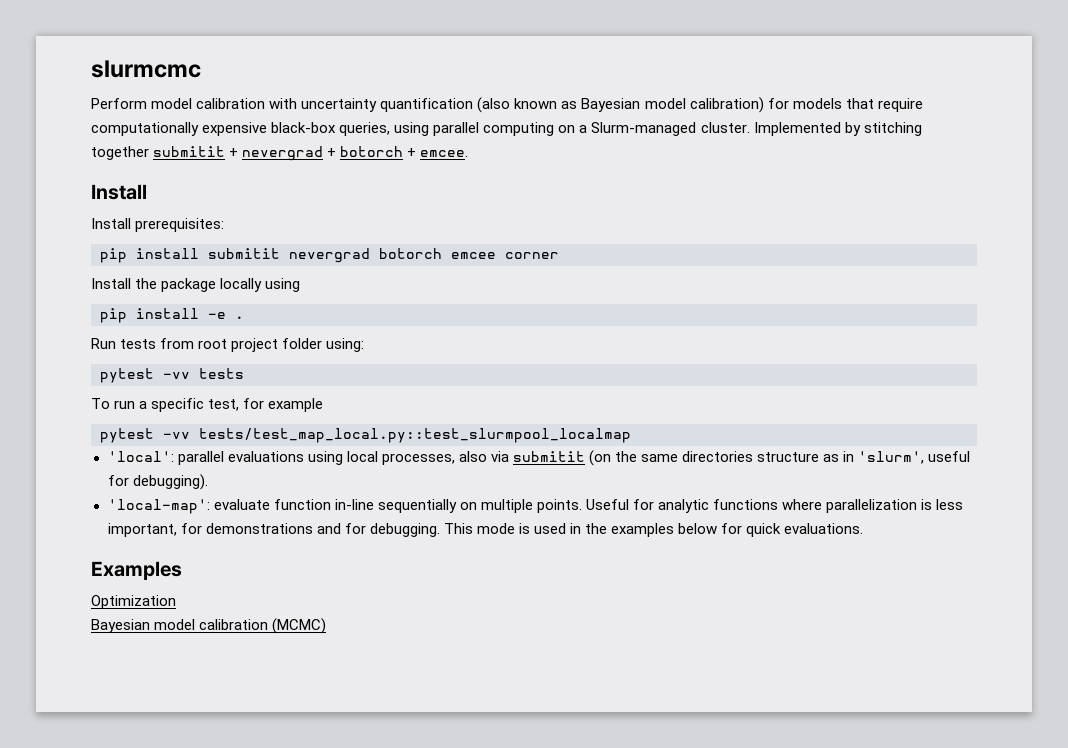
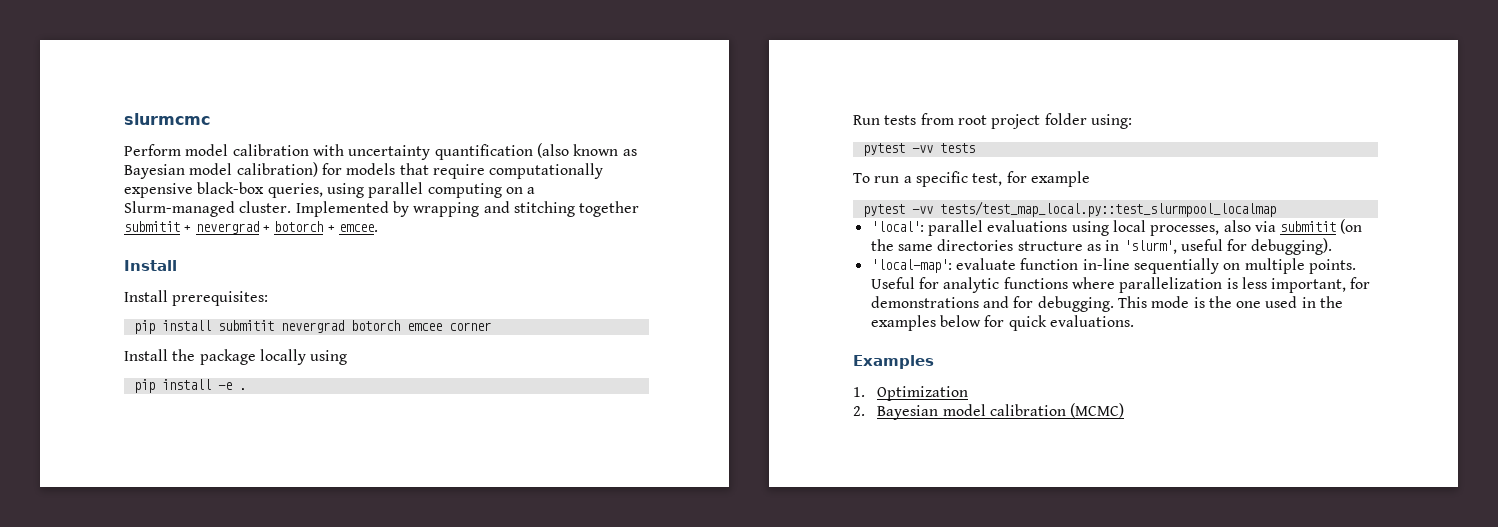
(861, 129) none -> [413,201,510,217] wrapping and
(530, 528) none -> [1208,296,1262,308] the one
(182, 570) none -> [853,387,865,397] 1.
(176, 602) none -> [853,406,865,416] 2.

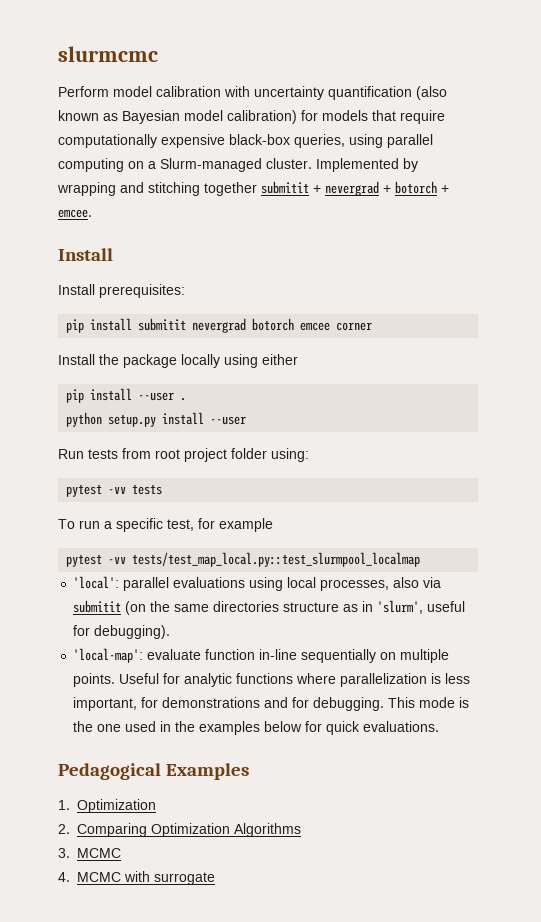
[133,379,232,393] // pip install -e -> [262,354,298,365] [66,388,175,403] either // pip install --user
(246, 389) none -> [66,412,247,427] // python setup.py install --user
(1134, 321) none -> [58,763,161,780] Pedagogical
[877,403,1125,420] Bayesian model calibration (MCMC) -> [77,823,301,837] [58,848,121,858] [58,871,215,885] Comparing Optimization Algorithms // 3. MCMC // 4. MCMC with surrogate

